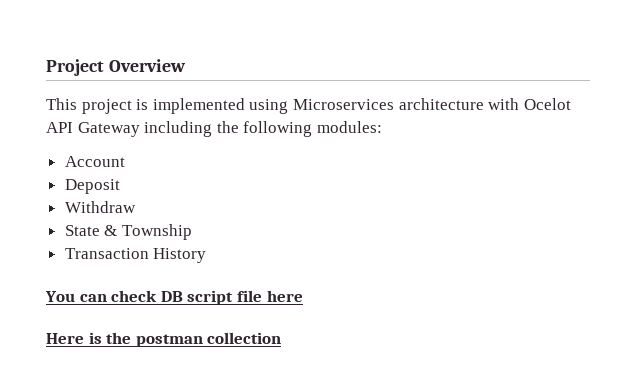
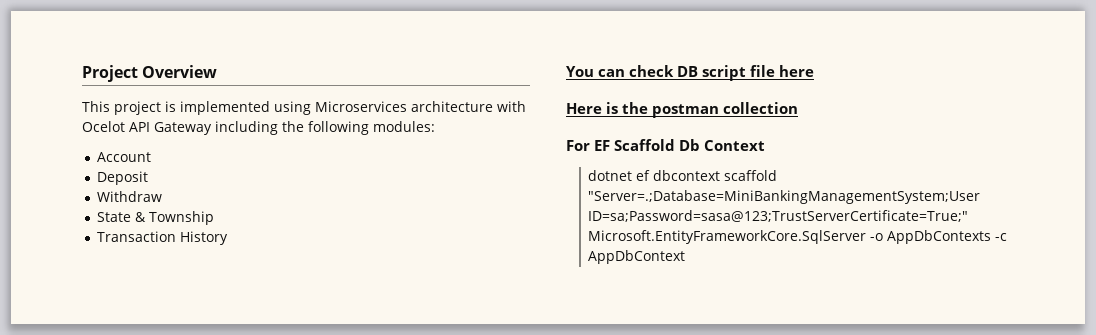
(282, 338) none -> [566,139,765,151] [588,170,778,181] [588,190,981,204] [588,210,969,222] [588,230,1008,244] [588,250,686,264] // For EF Scaffold Db Context // dotnet ef dbcontext scaffold "Server=.;Database=MiniBankingManagementSystem;User ID=sa;Password=sasa@123;TrustServerCertificate=True;" Microsoft.EntityFrameworkCore.SqlServer -o AppDbContexts -c AppDbContext

